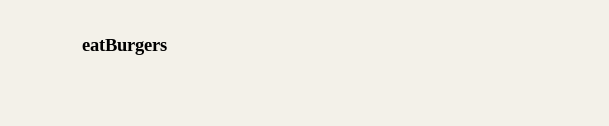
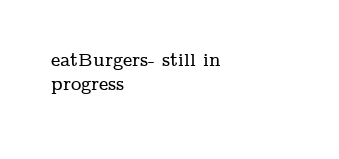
[82,39,167,55] eatBurgers -> [51,53,221,70] [51,80,124,94] eatBurgers- still in progress

